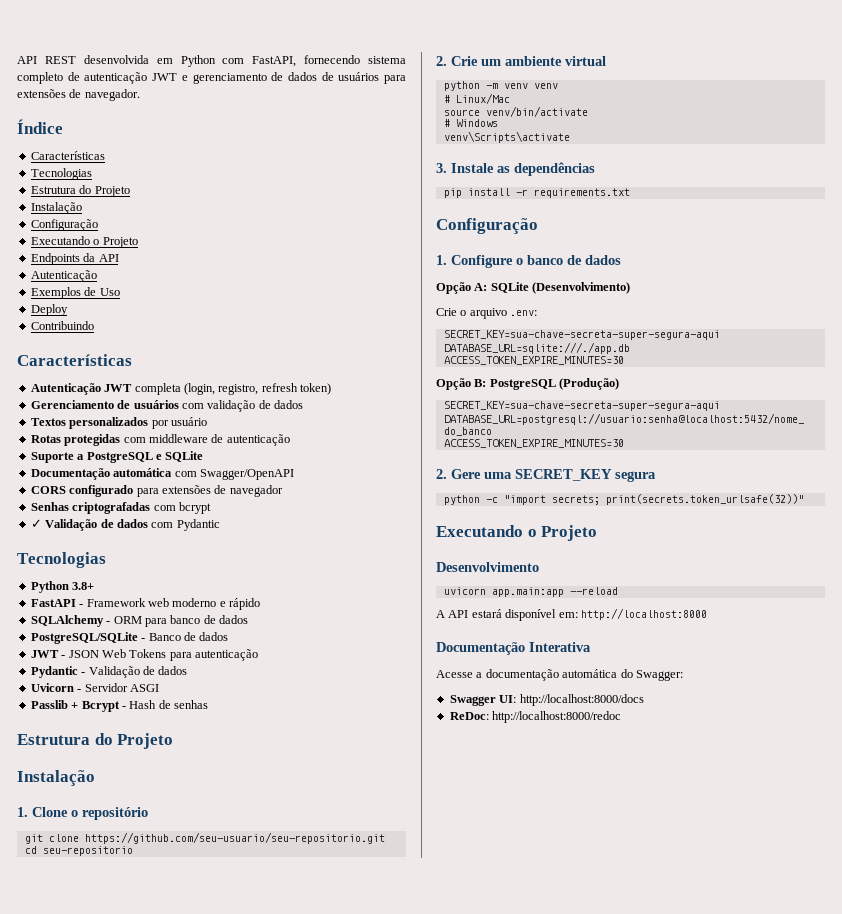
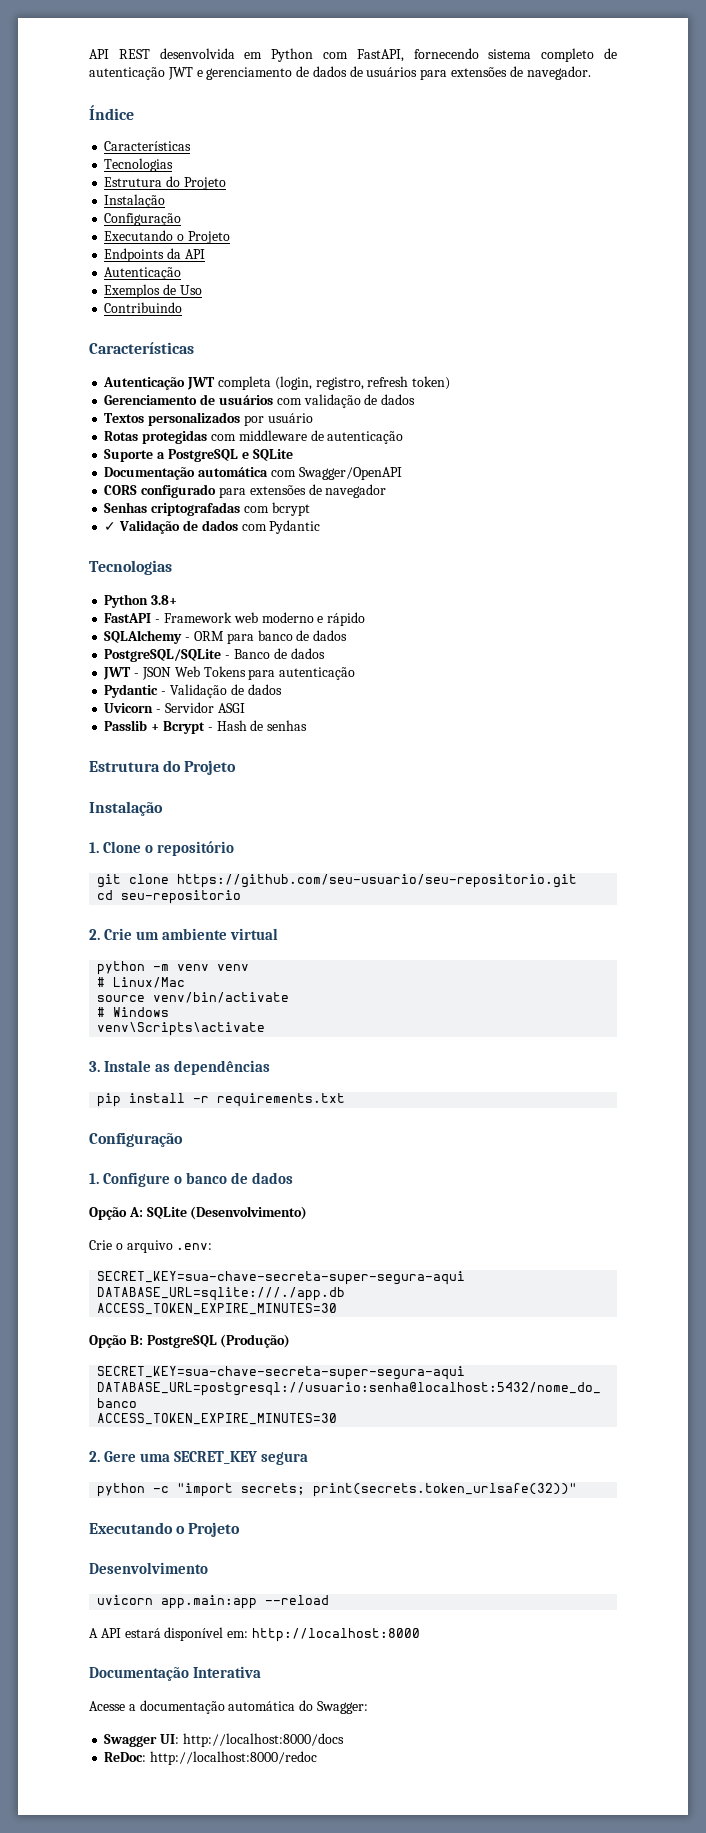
[30,304,68,316] // Deploy -> (202, 290) none

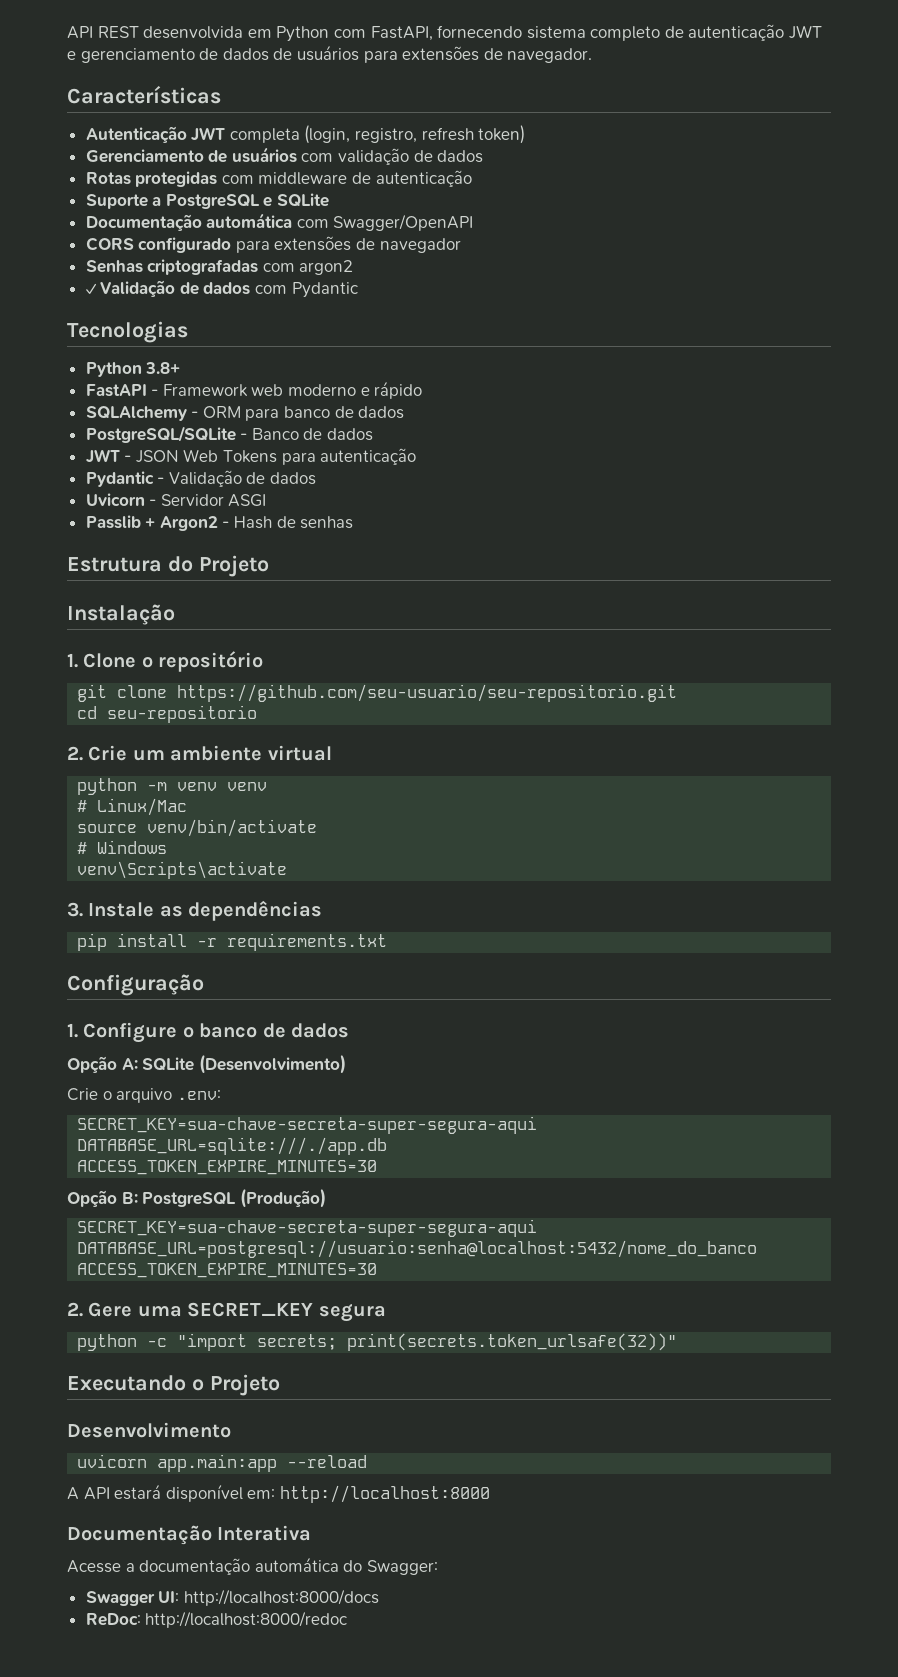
[89,105,134,120] [104,141,192,151] [104,158,174,172] [104,176,226,190] [104,194,166,208] [104,213,182,226] [104,230,230,244] [104,248,205,262] [104,267,182,280] [104,284,202,298] [104,302,183,313] // Índice // Características // Tecnologias // Estrutura do Projeto // Instalação // Configuração // Executando o Projeto // Endpoints da API // Autenticação // Exemplos de Uso // Contribuindo -> (593, 55) none
[104,412,313,426] // Textos personalizados por usuário -> (484, 156) none
[271,502,310,516] bcrypt -> [299,260,354,275] argon2
[162,721,205,734] Bcrypt -> [159,516,218,531] Argon2

